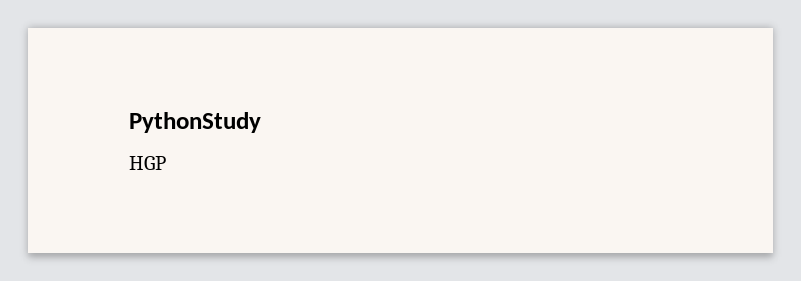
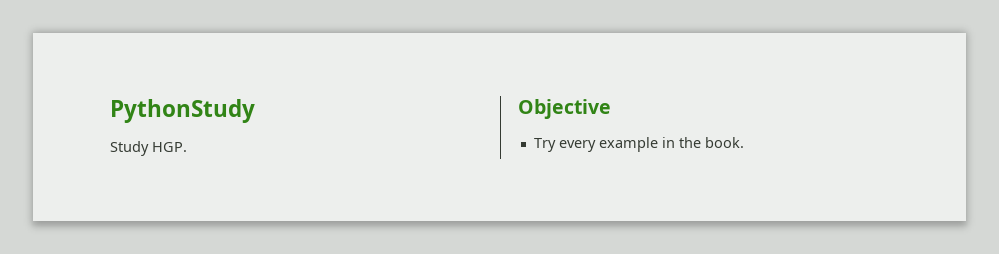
[129,156,166,170] HGP -> [110,141,187,156] [518,99,611,119] [533,137,744,152] Study HGP. // Objective // Try every example in the book.

